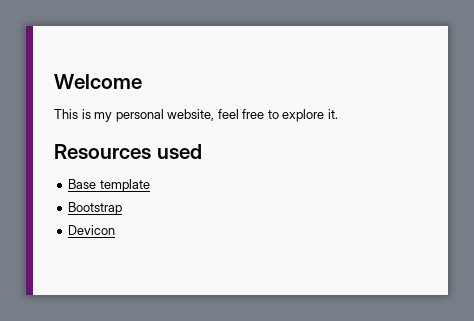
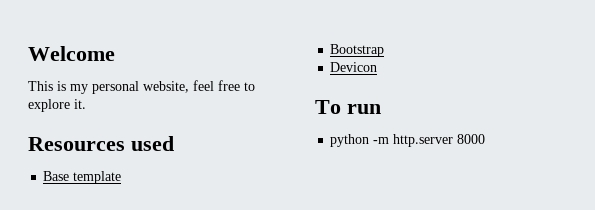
(116, 230) none -> [315,100,381,114] [330,134,486,147] // To run // python -m http.server 8000

